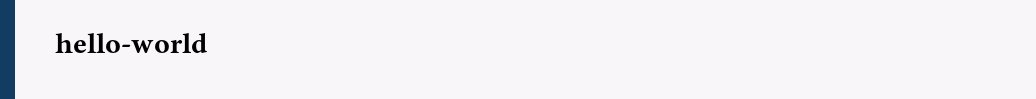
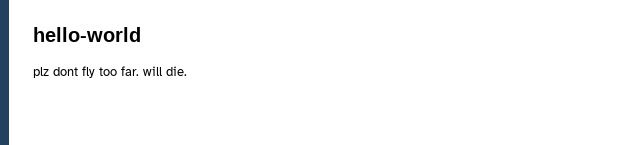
(207, 43) none -> [33,66,187,78] // plz dont fly too far. will die.

